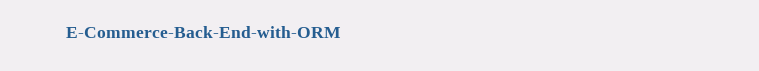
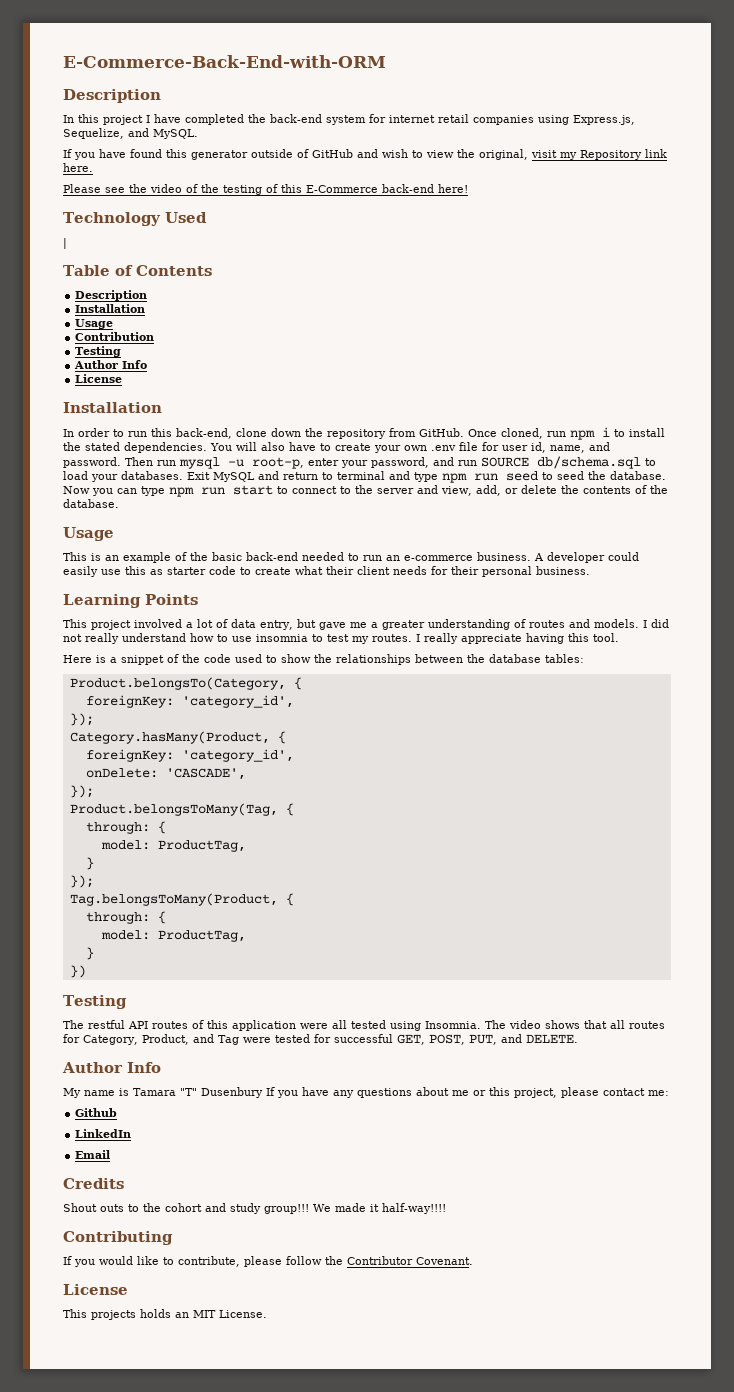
(341, 32) none -> [63,89,161,103] [63,114,635,125] [63,128,198,139] [63,149,667,160] [63,163,93,172] [63,184,468,195] [63,212,207,226] [63,238,67,249] [63,265,212,276] [75,290,148,301] [75,304,146,313] [75,319,114,329] [75,332,155,341] [75,346,122,357] [74,360,148,369] [75,374,123,383] [63,402,162,413] [63,427,665,440] [63,442,610,453] [63,456,656,469] [63,471,666,483] [63,485,668,497] [63,499,119,508] [63,527,114,541] [63,552,639,563] [63,566,590,577] [63,594,198,608] [63,619,669,630] [63,633,619,644] [63,654,584,665] [69,677,302,690] [85,695,294,708] [69,713,94,726] [69,731,286,744] [85,749,294,762] [85,768,246,780] [69,785,94,798] [69,803,294,816] [85,821,166,834] [100,840,246,852] [85,857,94,870] [69,875,94,888] [69,893,294,906] [85,911,166,924] [100,930,246,942] [85,947,94,960] [69,965,86,978] [63,995,127,1009] [63,1020,665,1031] [63,1034,578,1045] [62,1062,161,1073] [63,1087,669,1098] [75,1108,118,1117] [75,1129,132,1138] [75,1150,111,1159] [63,1178,124,1189] [63,1203,446,1214] [63,1231,173,1245] [63,1256,473,1267] [63,1284,128,1295] [63,1309,267,1320] // Description // In this project I have completed the back-end system for internet retail companies using Express.js, Sequelize, and MySQL. // If you have found this generator outside of GitHub and wish to view the original, visit my Repository link here. // Please see the video of the testing of this E-Commerce back-end here! // Technology Used // | // Table of Contents // Description // Installation // Usage // Contribution // Testing // Author Info // License // Installation // In order to run this back-end, clone down the repository from GitHub. Once cloned, run npm i to install the stated dependencies. You will also have to create your own .env file for user id, name, and password. Then run mysql -u root-p, enter your password, and run SOURCE db/schema.sql to load your databases. Exit MySQL and return to terminal and type npm run seed to seed the database. Now you can type npm run start to connect to the server and view, add, or delete the contents of the database. // Usage // This is an example of the basic back-end needed to run an e-commerce business. A developer could easily use this as starter code to create what their client needs for their personal business. // Learning Points // This project involved a lot of data entry, but gave me a greater understanding of routes and models. I did not really understand how to use insomnia to test my routes. I really appreciate having this tool. // Here is a snippet of the code used to show the relationships between the database tables: // Product.belongsTo(Category, { // foreignKey: 'category_id', // }); // Category.hasMany(Product, { // foreignKey: 'category_id', // onDelete: 'CASCADE', // }); // Product.belongsToMany(Tag, { // through: { // model: ProductTag, // } // }); // Tag.belongsToMany(Product, { // through: { // model: ProductTag, // } // }) // Testing // The restful API routes of this application were all tested using Insomnia. The video shows that all routes for Category, Product, and Tag were tested for successful GET, POST, PUT, and DELETE. // Author Info // My name is Tamara "T" Dusenbury If you have any questions about me or this project, please contact me: // Github // LinkedIn // Email // Credits // Shout outs to the cohort and study group!!! We made it half-way!!!! // Contributing // If you would like to contribute, please follow the Contributor Covenant. // License // This projects holds an MIT License.

